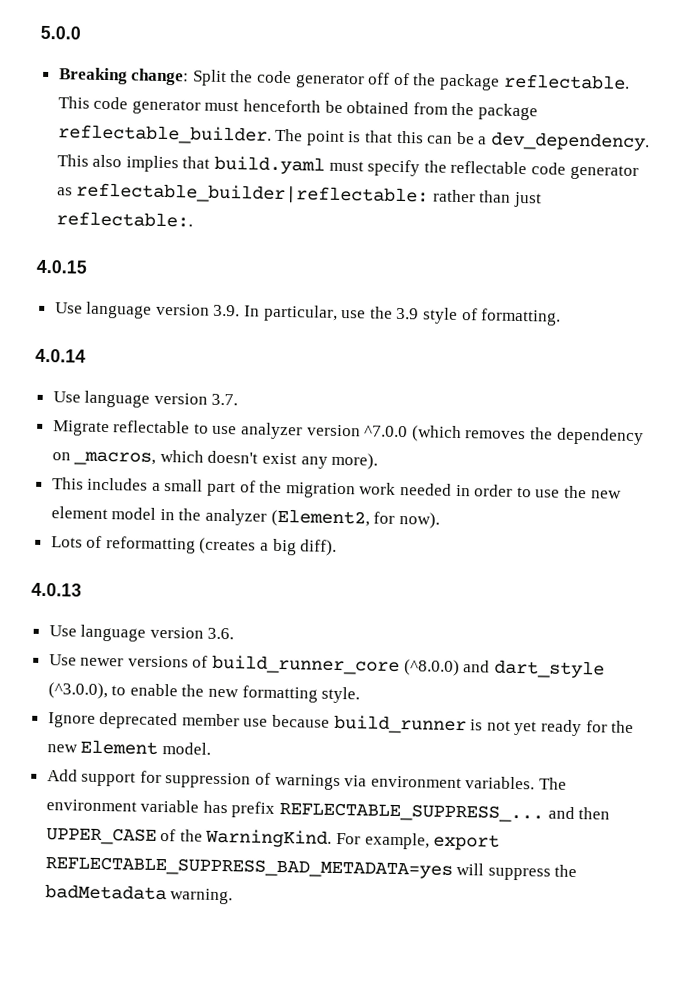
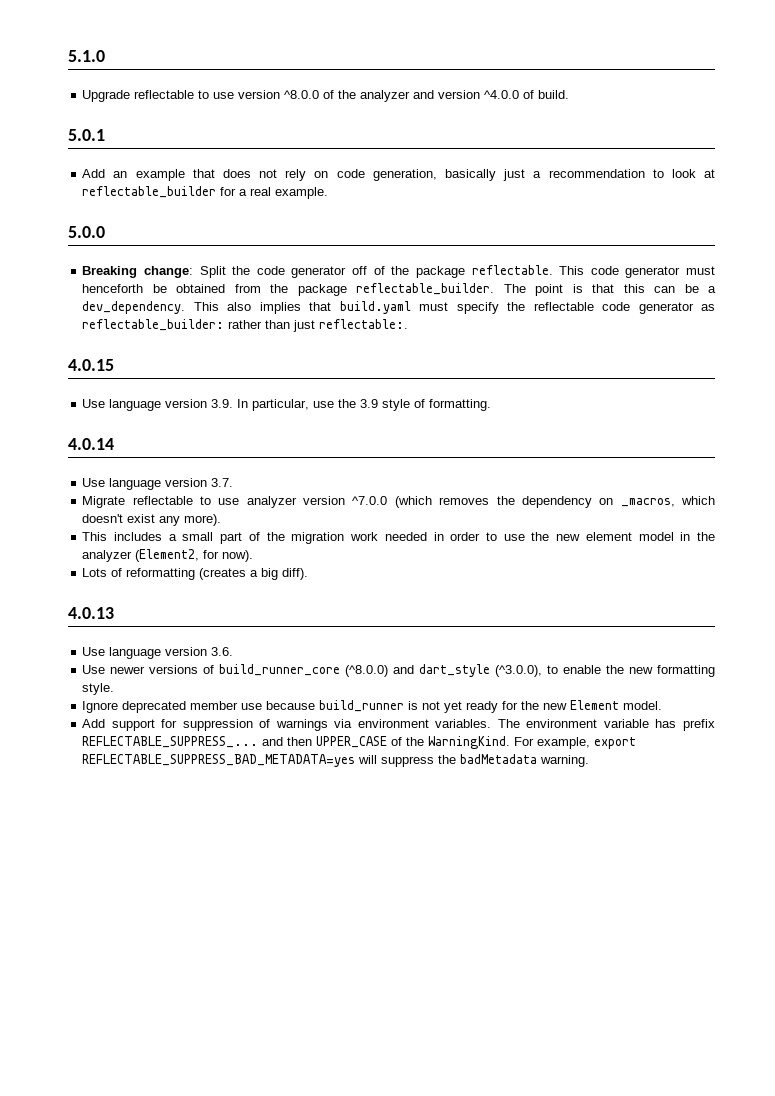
(40, 32) none -> [68,50,105,62] [82,90,570,102] [68,129,105,141] [82,169,715,181] [82,186,329,199] 5.1.0 // Upgrade reflectable to use version ^8.0.0 of the analyzer and version ^4.0.0 of build. // 5.0.1 // Add an example that does not rely on code generation, basically just a recommendation to look at reflectable_builder for a real example. //
[76,182,430,206] reflectable_builder|reflectable: -> [82,319,225,331] reflectable_builder:

